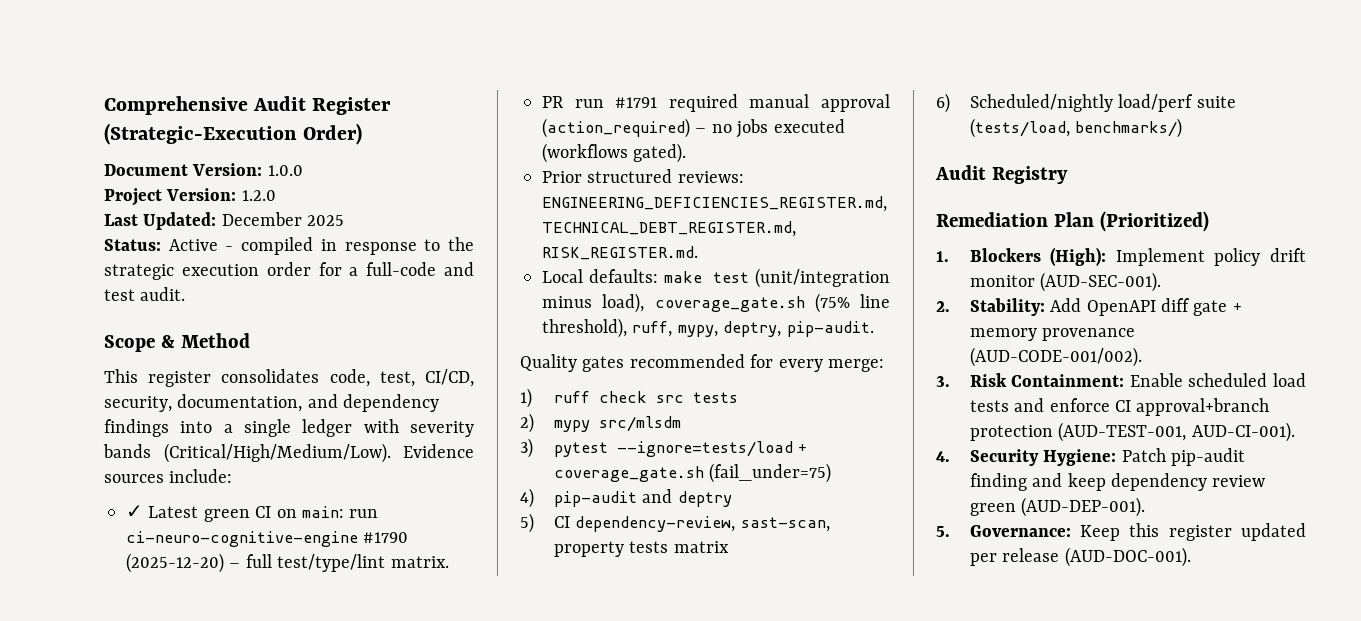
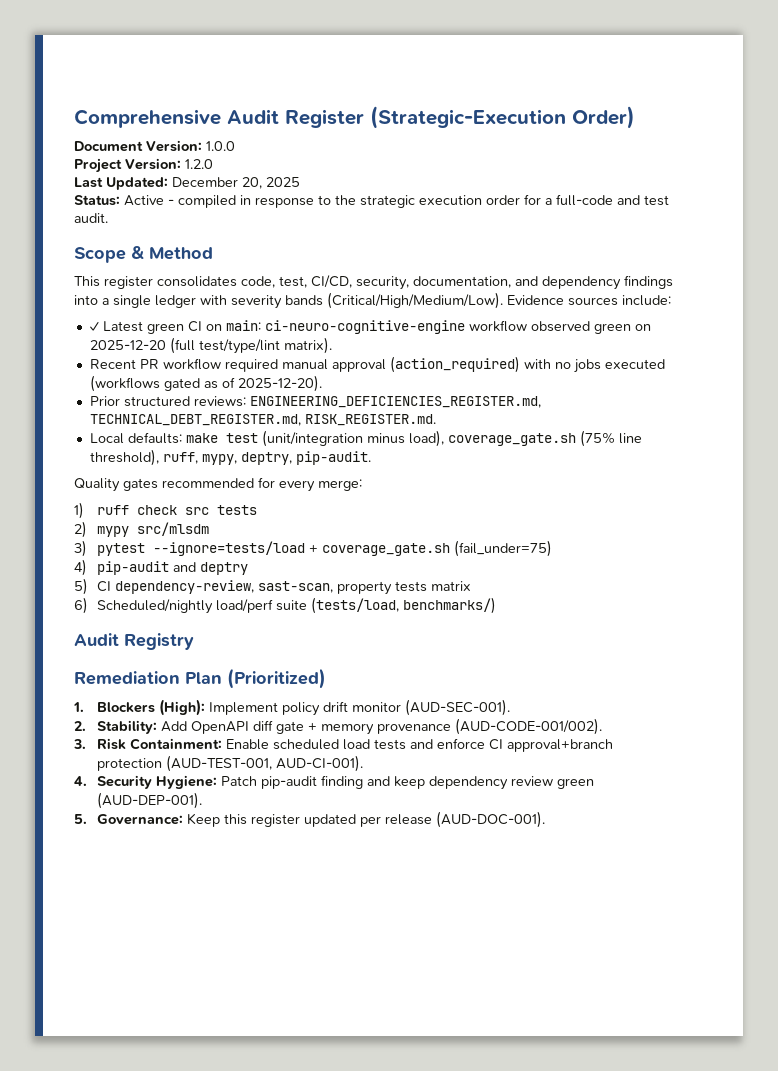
(302, 219) none -> [242,177,262,189] 20,
[349,509,379,518] [126,531,409,547] [126,553,449,573] [542,96,658,108] run ci-neuro-cognitive-engine #1790 (2025-12-20) – full test/type/lint matrix. // PR run #1791 -> [264,320,651,334] [89,337,332,354] [89,358,221,370] ci-neuro-cognitive-engine workflow observed green on 2025-12-20 (full test/type/lint matrix). // Recent PR workflow
[695,128,707,133] – -> [523,359,551,369] with
[633,143,687,163] gated). -> [163,375,322,392] gated as of 2025-12-20).

